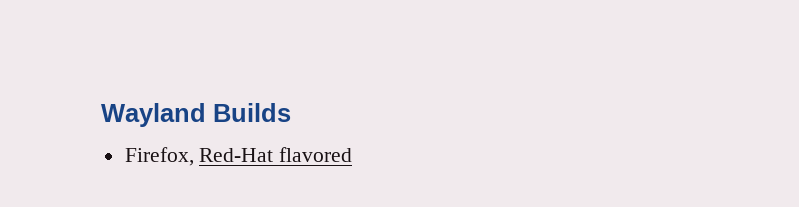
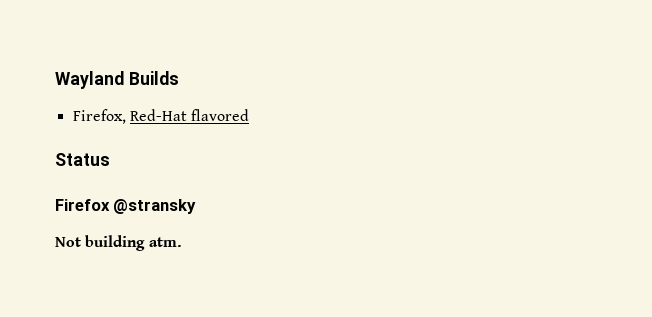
(353, 154) none -> [55,153,110,166] [55,199,197,214] [55,235,182,251] // Status // Firefox @stransky // Not building atm.

